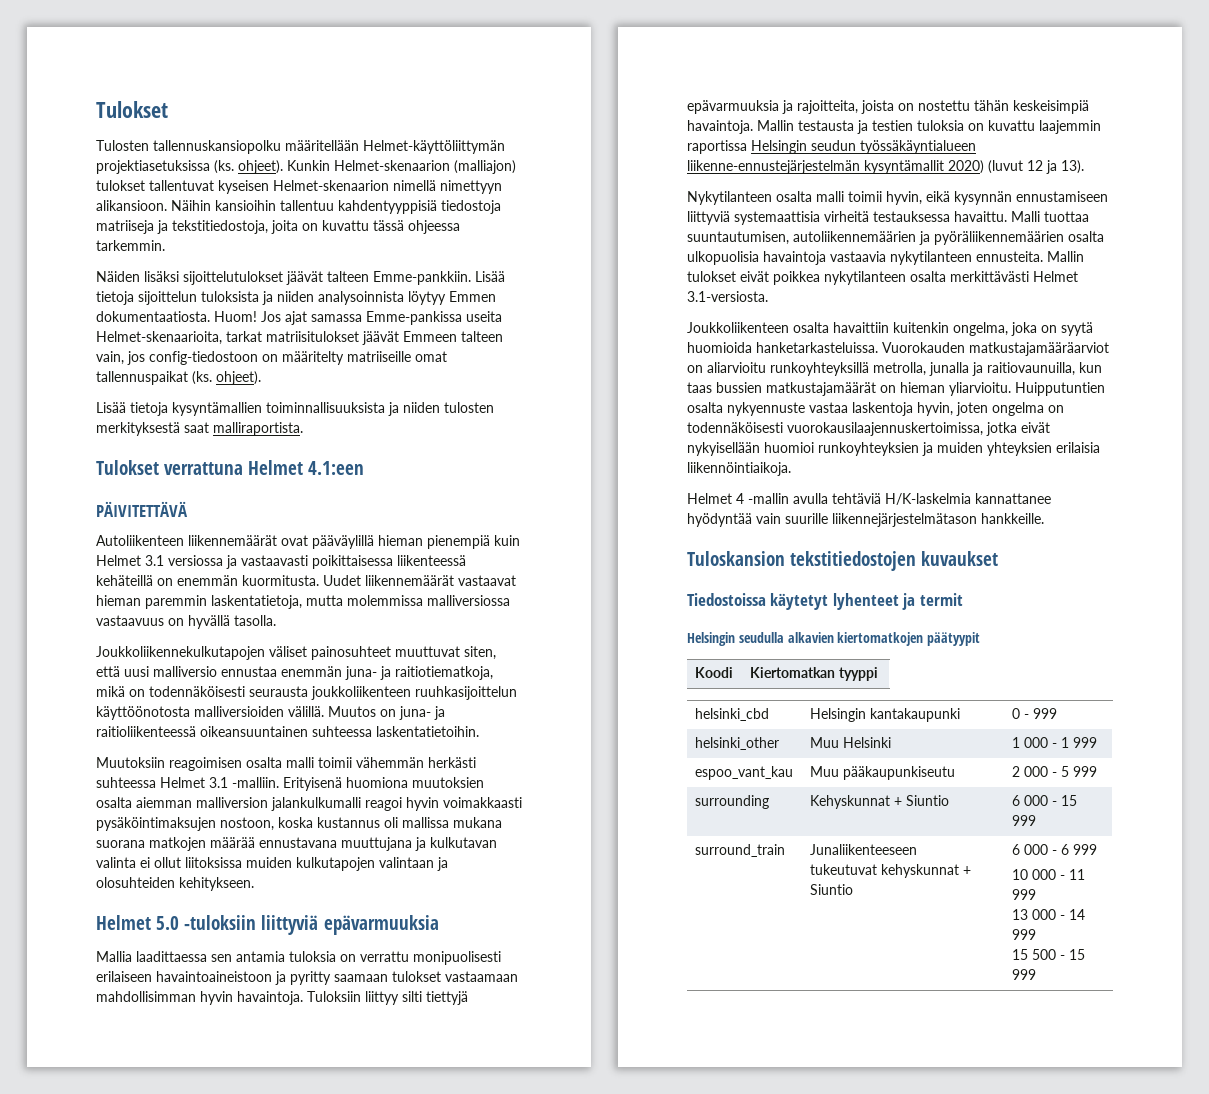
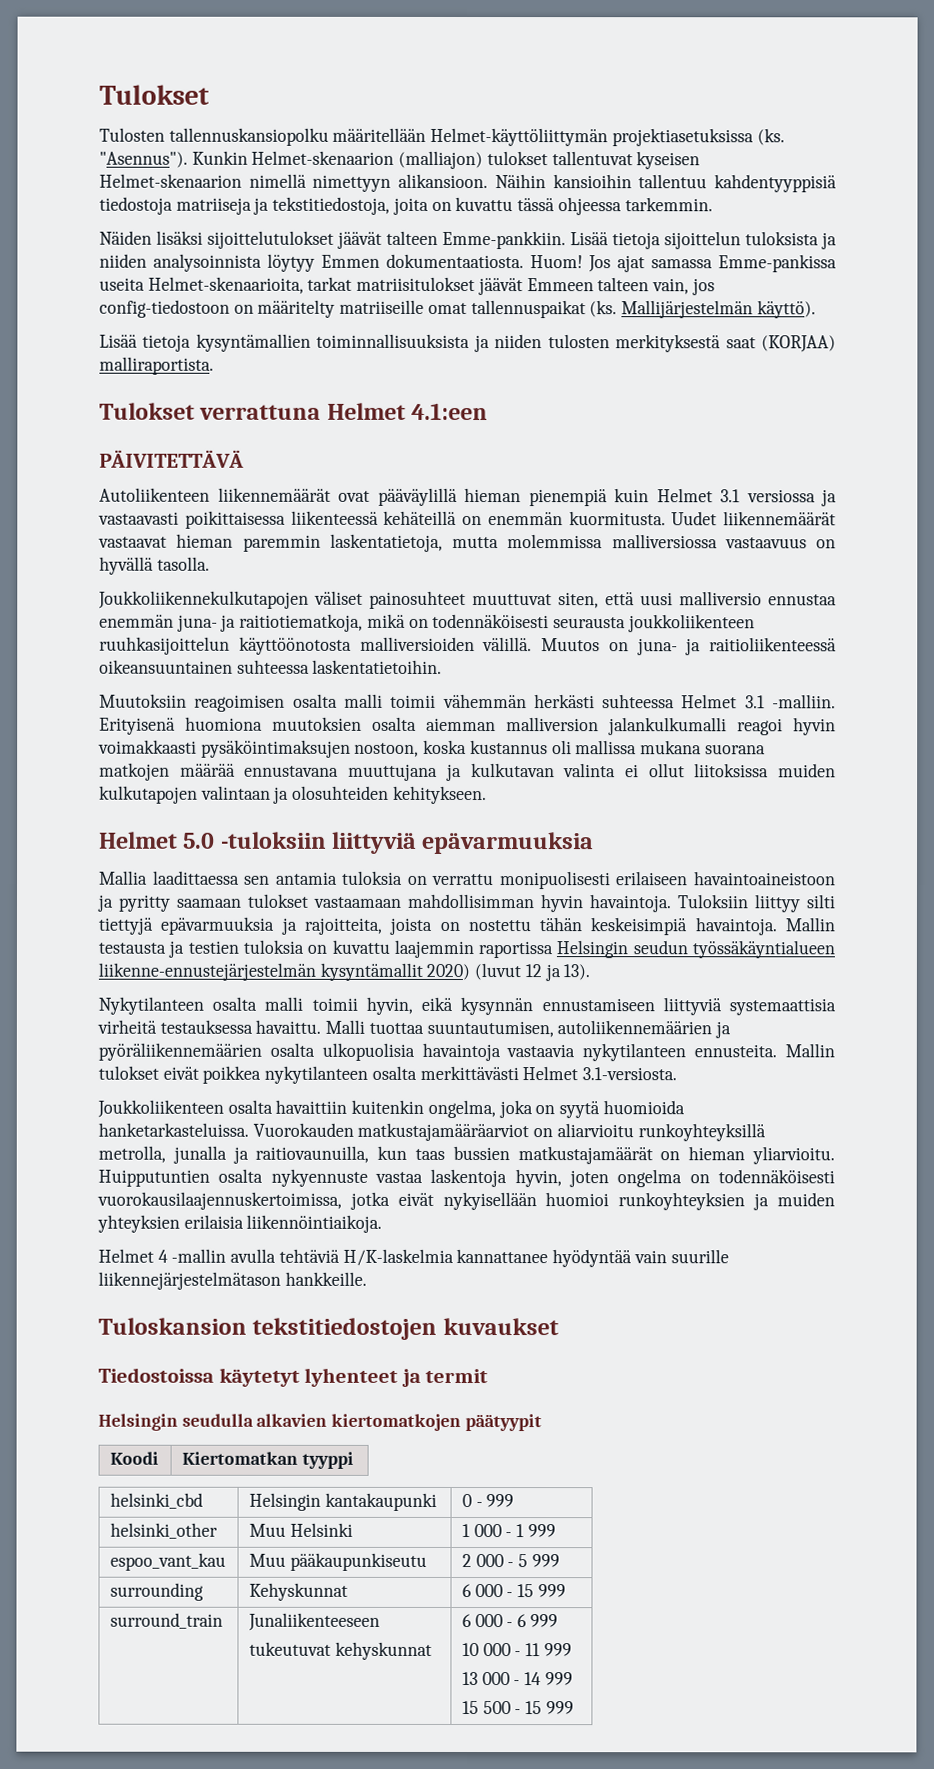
[238,160,283,174] ohjeet). -> [99,151,188,168] "Asennus").
[216,371,261,385] ohjeet). -> [621,300,816,319] Mallijärjestelmän käyttö).
(209, 427) none -> [761,335,837,353] (KORJAA)
[894,795,950,806] + Siuntio -> (348, 1591) none
[963,866,972,875] [810,884,854,895] + Siuntio -> (432, 1650) none

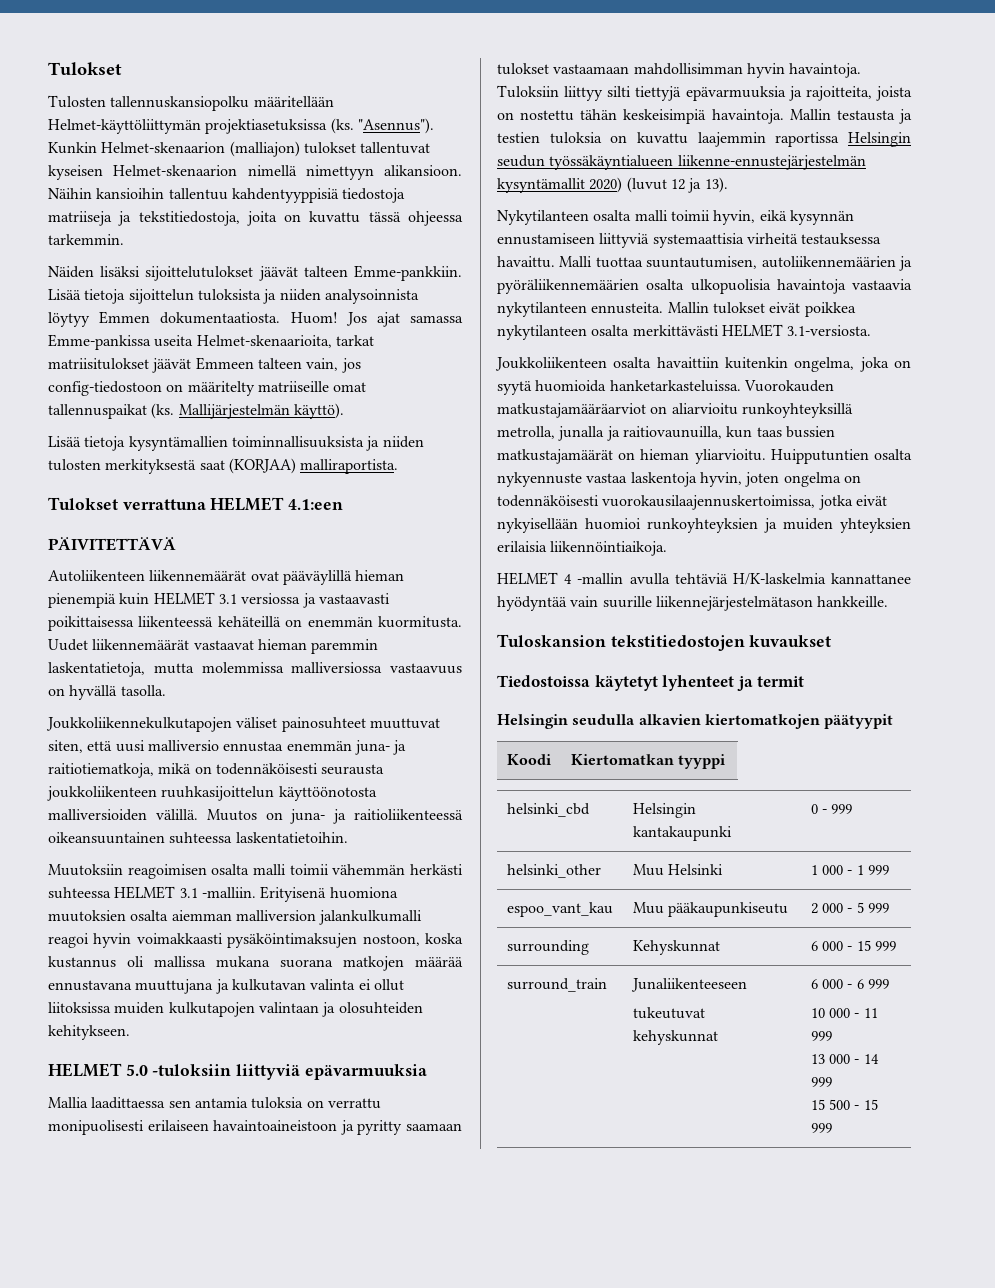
[326,402,406,420] Helmet -> [210,497,285,511] HELMET
[656,488,713,503] Helmet -> [153,592,215,605] HELMET
[681,694,738,709] Helmet -> [114,886,176,899] HELMET
[99,831,178,849] Helmet -> [48,1063,122,1077] HELMET
[522,1066,579,1081] Helmet -> [721,324,783,337] HELMET
[98,1248,154,1263] Helmet -> [497,572,558,585] HELMET

